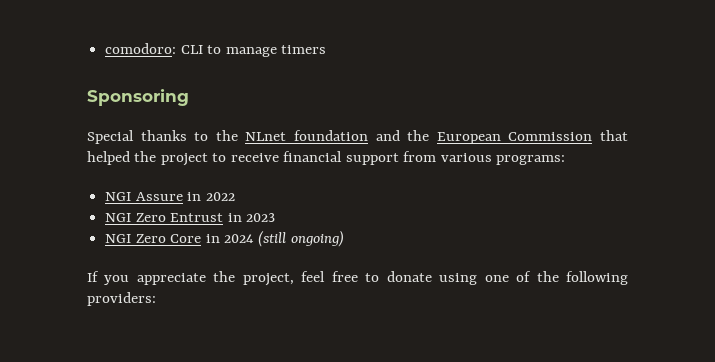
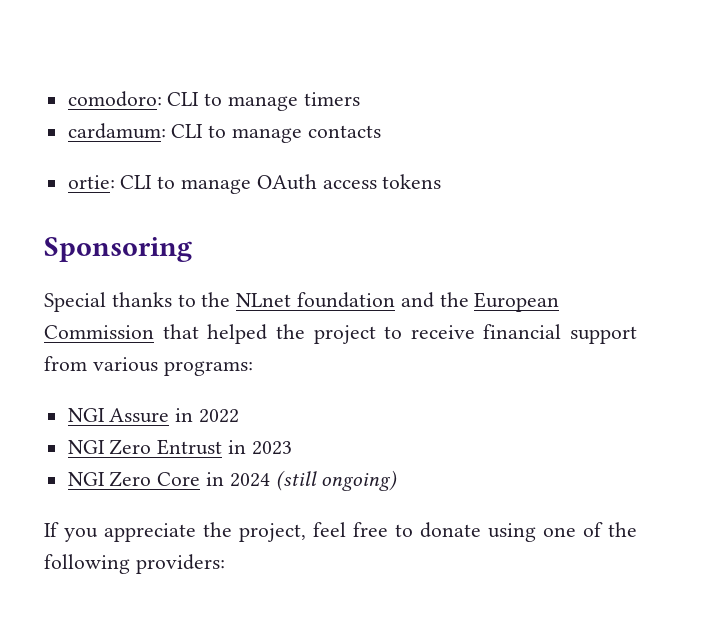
(326, 49) none -> [67,123,381,143] [67,174,442,194] // cardamum: CLI to manage contacts // ortie: CLI to manage OAuth access tokens

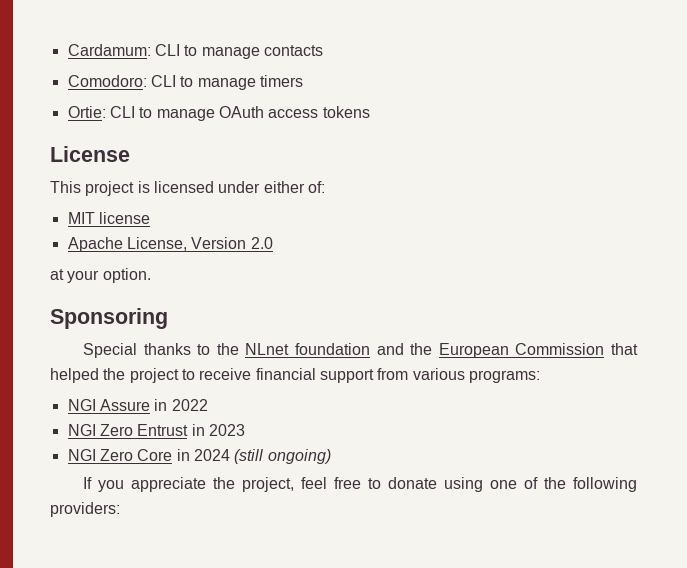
[67,91,360,111] [67,123,381,143] [67,175,115,189] comodoro: CLI to manage timers // cardamum: CLI to manage contacts // ortie: -> [67,44,323,59] [67,75,303,90] [67,106,106,118] Cardamum: CLI to manage contacts // Comodoro: CLI to manage timers // Ortie:
(442, 181) none -> [50,146,130,162] [50,181,325,196] [67,212,150,224] [67,237,273,252] [50,268,151,283] // License // This project is licensed under either of: // MIT license // Apache License, Version 2.0 // at your option.

